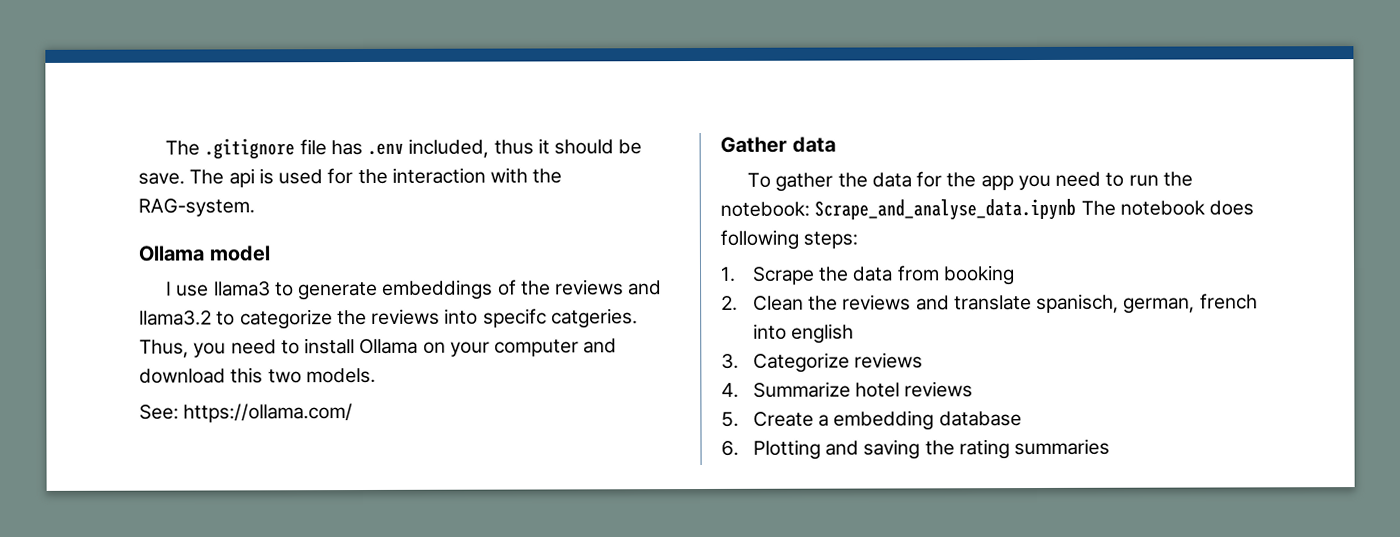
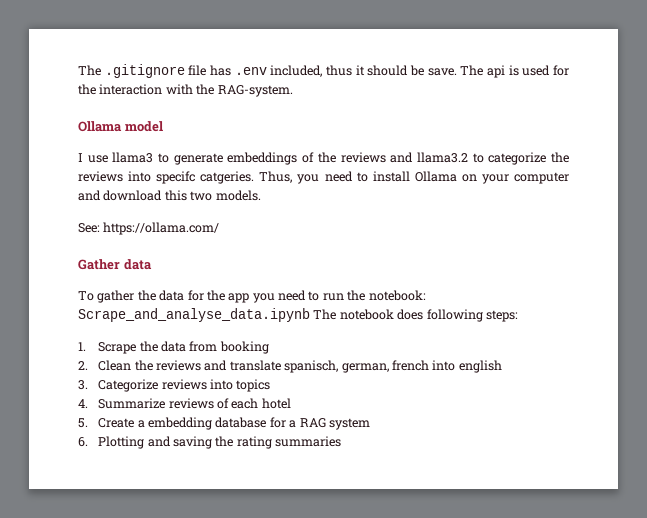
(924, 360) none -> [210,379,271,392] into topics
(851, 389) none -> [168,398,259,409] reviews of each
[904,381,974,398] reviews -> (291, 403) none
(1022, 419) none -> [269,417,370,430] for a RAG system

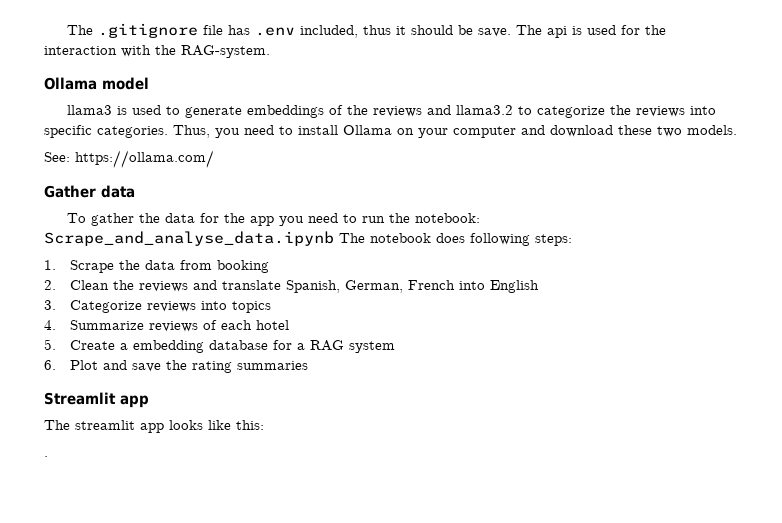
[78,152,154,163] I use llama3 -> [67,105,162,115] llama3 is used
[156,171,255,184] specifc catgeries. -> [44,125,168,138] specific categories.
[164,190,187,201] this -> [618,125,652,135] these
[284,360,502,373] spanisch, german, french into english -> [286,280,540,293] Spanish, German, French into English
[98,436,213,449] Plotting and saving -> [70,360,162,372] Plot and save
(342, 441) none -> [44,392,149,408] [44,420,264,433] [44,456,48,457] // Streamlit app // The streamlit app looks like this: // .

